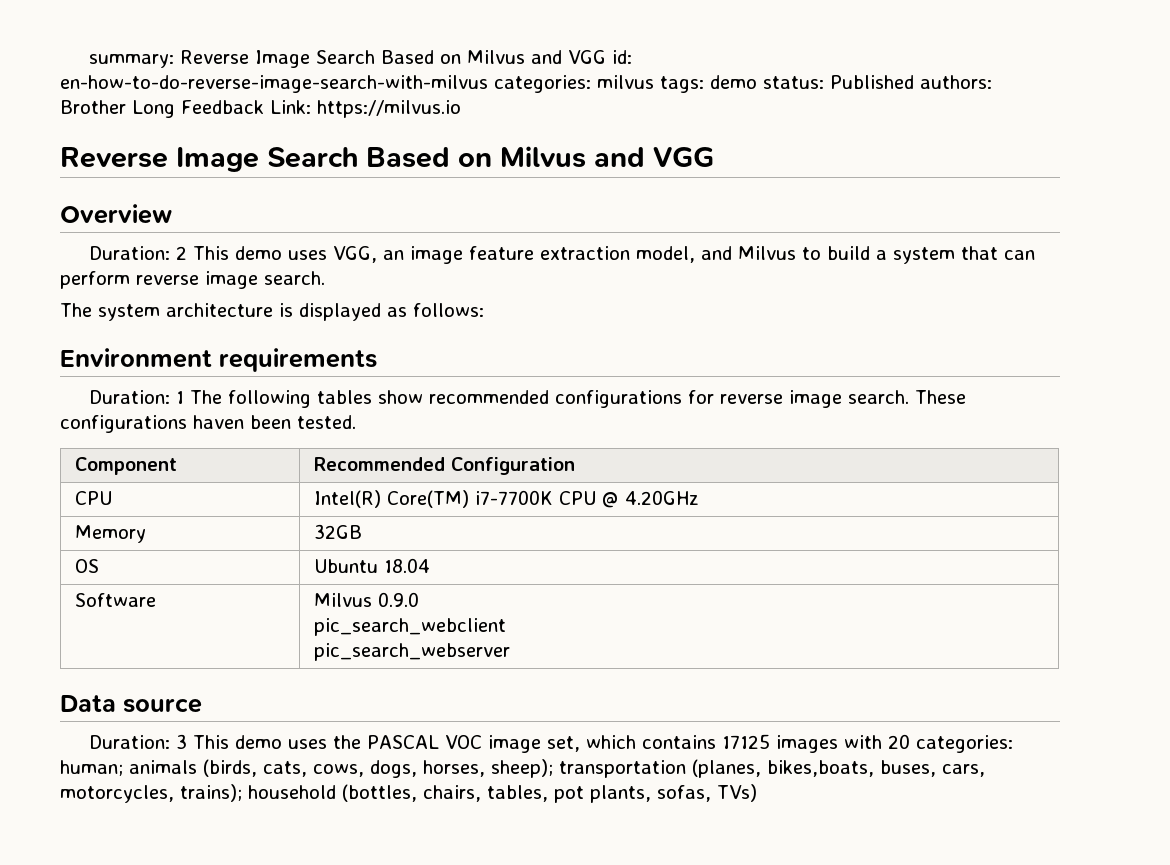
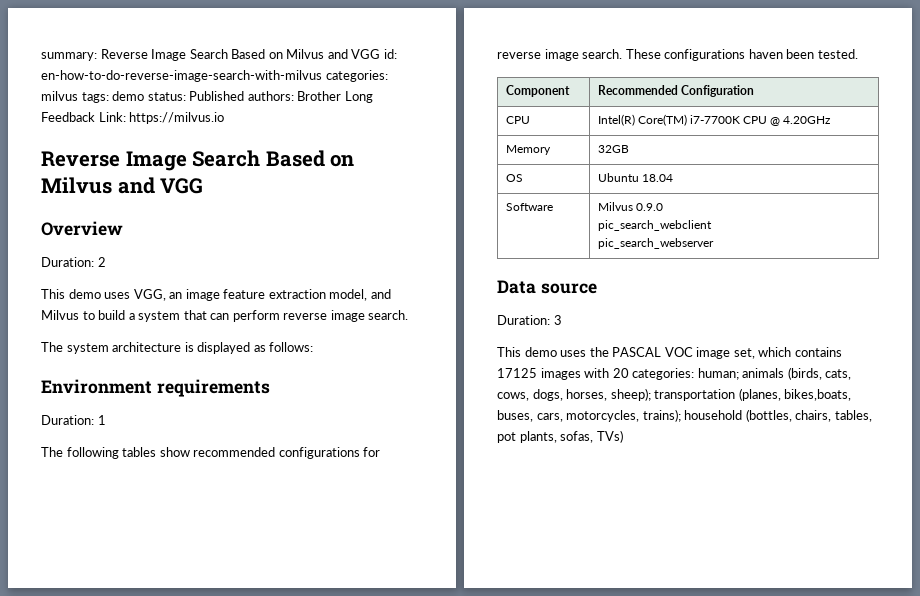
(188, 253) none -> (106, 262) //
(185, 397) none -> (106, 420) //
(188, 741) none -> (562, 320) //

